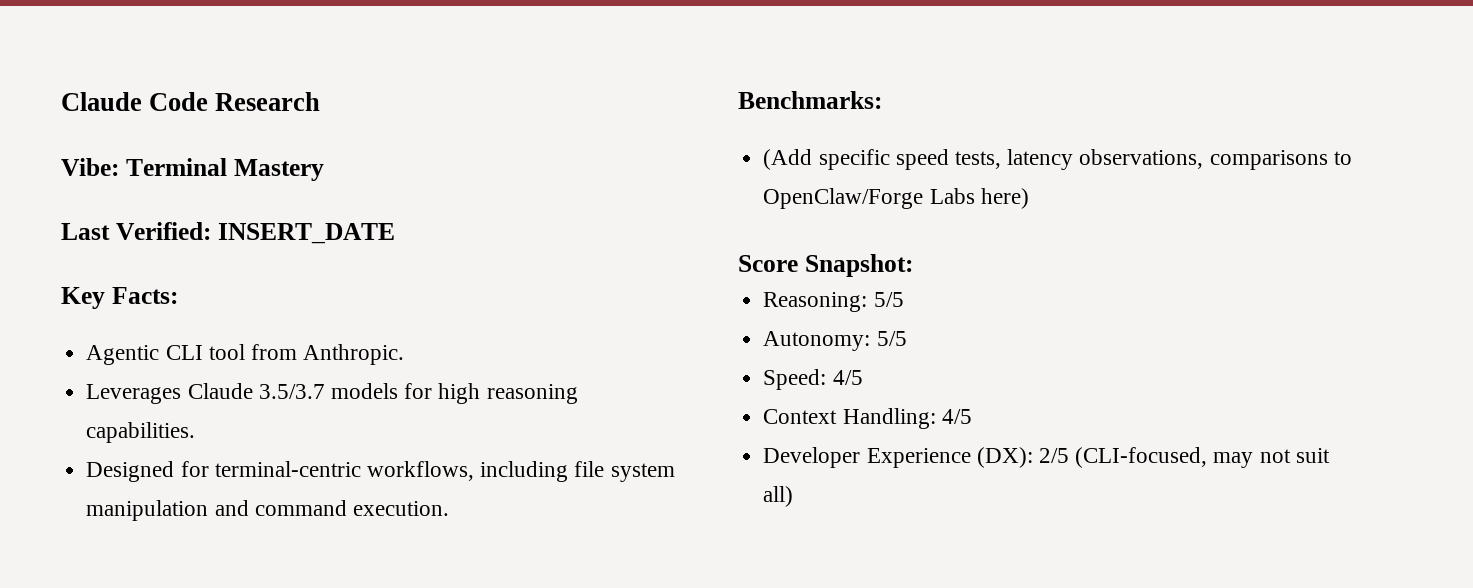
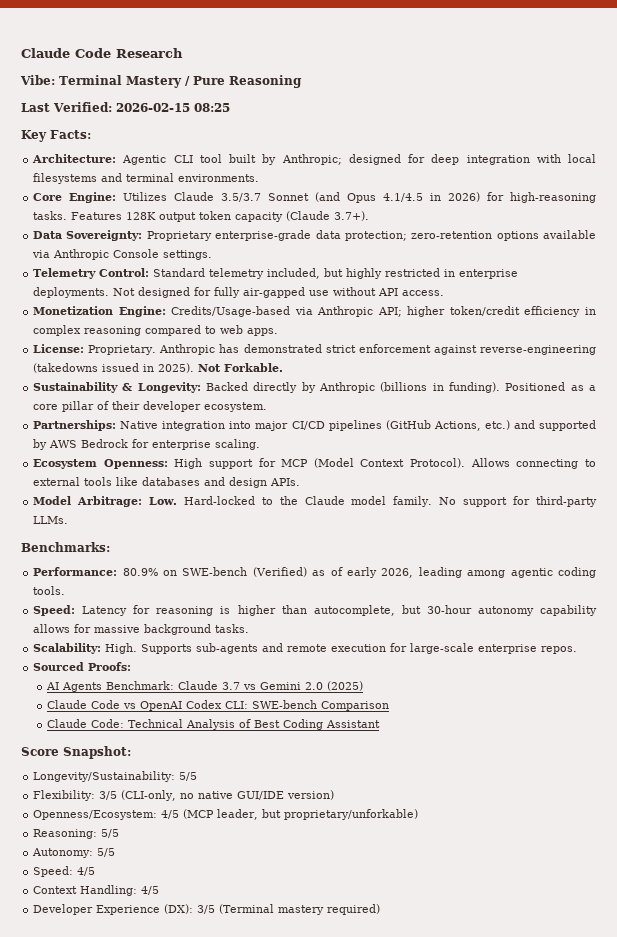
(324, 170) none -> [184,75,302,88] / Pure Reasoning
[217,223,395,244] INSERT_DATE -> [115,103,230,112] 2026-02-15 08:25
(178, 295) none -> [32,154,117,163] Architecture:
[250,344,405,365] [86,383,578,404] [86,422,196,443] [86,461,675,482] [86,500,449,521] [738,91,882,109] [763,149,1352,170] [763,188,1029,209] [738,254,913,277] from Anthropic. // Leverages Claude 3.5/3.7 models for high reasoning capabilities. // Designed for terminal-centric workflows, including file system manipulation and command execution. // Benchmarks: // (Add specific speed tests, latency observations, comparisons to OpenClaw/Forge Labs here) // Score Snapshot: -> [229,154,596,165] [33,173,260,184] [33,192,596,203] [33,211,370,222] [33,230,596,241] [32,249,213,260] [33,268,519,279] [33,287,445,298] [33,306,596,317] [33,325,279,336] [33,344,596,355] [33,363,284,373] [33,382,596,393] [33,401,268,412] [33,420,596,431] [33,439,261,450] [33,458,596,469] [33,477,301,488] [33,496,597,507] [33,516,69,524] [21,542,110,552] [33,567,596,578] [33,586,66,595] [33,605,597,616] [33,624,250,635] [33,643,578,654] [33,662,132,671] [46,681,364,692] [47,700,390,711] [47,719,381,730] [21,746,131,759] [33,771,198,782] [33,790,335,801] [33,809,419,820] built by Anthropic; designed for deep integration with local filesystems and terminal environments. // Core Engine: Utilizes Claude 3.5/3.7 Sonnet (and Opus 4.1/4.5 in 2026) for high-reasoning tasks. Features 128K output token capacity (Claude 3.7+). // Data Sovereignty: Proprietary enterprise-grade data protection; zero-retention options available via Anthropic Console settings. // Telemetry Control: Standard telemetry included, but highly restricted in enterprise deployments. Not designed for fully air-gapped use without API access. // Monetization Engine: Credits/Usage-based via Anthropic API; higher token/credit efficiency in complex reasoning compared to web apps. // License: Proprietary. Anthropic has demonstrated strict enforcement against reverse-engineering (takedowns issued in 2025). Not Forkable. // Sustainability & Longevity: Backed directly by Anthropic (billions in funding). Positioned as a core pillar of their developer ecosystem. // Partnerships: Native integration into major CI/CD pipelines (GitHub Actions, etc.) and supported by AWS Bedrock for enterprise scaling. // Ecosystem Openness: High support for MCP (Model Context Protocol). Allows connecting to external tools like databases and design APIs. // Model Arbitrage: Low. Hard-locked to the Claude model family. No support for third-party LLMs. // Benchmarks: // Performance: 80.9% on SWE-bench (Verified) as of early 2026, leading among agentic coding tools. // Speed: Latency for reasoning is higher than autocomplete, but 30-hour autonomy capability allows for massive background tasks. // Scalability: High. Supports sub-agents and remote execution for large-scale enterprise repos. // Sourced Proofs: // AI Agents Benchmark: Claude 3.7 vs Gemini 2.0 (2025) // Claude Code vs OpenAI Codex CLI: SWE-bench Comparison // Claude Code: Technical Analysis of Best Coding Assistant // Score Snapshot: // Longevity/Sustainability: 5/5 // Flexibility: 3/5 (CLI-only, no native GUI/IDE version) // Openness/Ecosystem: 4/5 (MCP leader, but proprietary/unforkable)
[1038,447,1330,468] [763,486,794,507] 2/5 (CLI-focused, may not suit all) -> [197,904,381,915] 3/5 (Terminal mastery required)

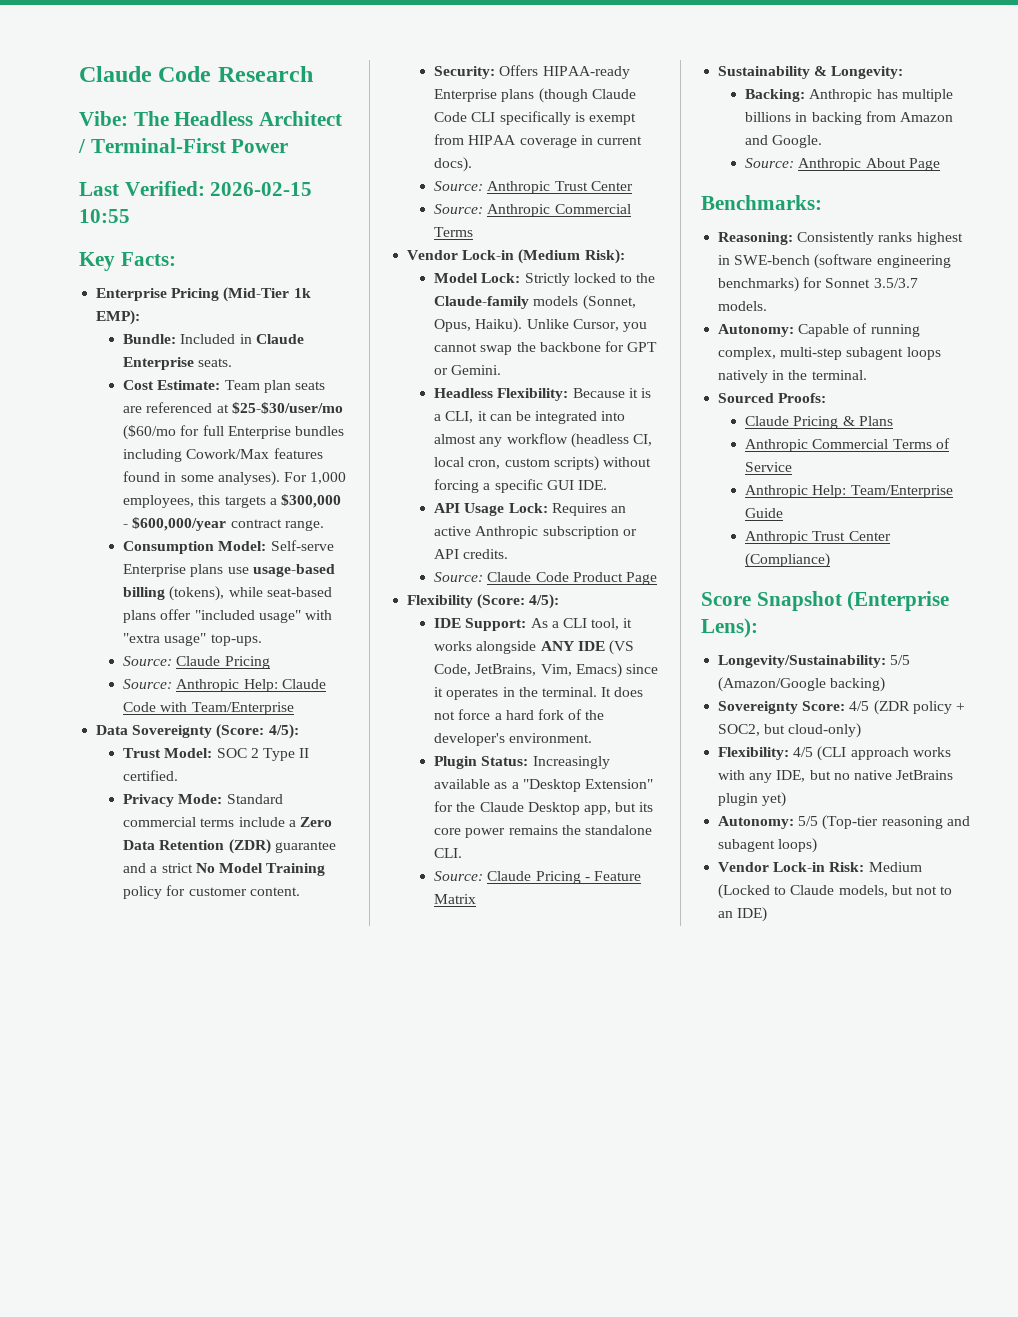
[59,75,302,88] Terminal Mastery / Pure Reasoning -> [133,111,343,126] [78,138,289,153] The Headless Architect / Terminal-First Power
[193,103,230,112] 08:25 -> [79,209,130,223] 10:55
[32,154,596,165] [33,173,260,184] [33,192,596,203] [33,211,370,222] [33,230,596,241] [32,249,213,260] [33,268,519,279] [33,287,445,298] [33,306,596,317] [33,325,279,336] [33,344,596,355] [33,363,284,373] [33,382,596,393] [33,401,268,412] [33,420,596,431] [33,439,261,450] [33,458,596,469] [33,477,301,488] [33,496,597,507] [33,516,69,524] [21,542,110,552] [33,567,596,578] [33,586,66,595] [33,605,597,616] [33,624,250,635] [33,643,578,654] [33,662,132,671] [46,681,364,692] [47,700,390,711] [47,719,381,730] [21,746,131,759] [33,771,198,782] [33,790,335,801] [33,809,419,820] [33,829,120,839] [32,848,116,858] [33,866,96,877] [33,885,160,896] [33,904,381,915] Architecture: Agentic CLI tool built by Anthropic; designed for deep integration with local filesystems and terminal environments. // Core Engine: Utilizes Claude 3.5/3.7 Sonnet (and Opus 4.1/4.5 in 2026) for high-reasoning tasks. Features 128K output token capacity (Claude 3.7+). // Data Sovereignty: Proprietary enterprise-grade data protection; zero-retention options available via Anthropic Console settings. // Telemetry Control: Standard telemetry included, but highly restricted in enterprise deployments. Not designed for fully air-gapped use without API access. // Monetization Engine: Credits/Usage-based via Anthropic API; higher token/credit efficiency in complex reasoning compared to web apps. // License: Proprietary. Anthropic has demonstrated strict enforcement against reverse-engineering (takedowns issued in 2025). Not Forkable. // Sustainability & Longevity: Backed directly by Anthropic (billions in funding). Positioned as a core pillar of their developer ecosystem. // Partnerships: Native integration into major CI/CD pipelines (GitHub Actions, etc.) and supported by AWS Bedrock for enterprise scaling. // Ecosystem Openness: High support for MCP (Model Context Protocol). Allows connecting to external tools like databases and design APIs. // Model Arbitrage: Low. Hard-locked to the Claude model family. No support for third-party LLMs. // Benchmarks: // Performance: 80.9% on SWE-bench (Verified) as of early 2026, leading among agentic coding tools. // Speed: Latency for reasoning is higher than autocomplete, but 30-hour autonomy capability allows for massive background tasks. // Scalability: High. Supports sub-agents and remote execution for large-scale enterprise repos. // Sourced Proofs: // AI Agents Benchmark: Claude 3.7 vs Gemini 2.0 (2025) // Claude Code vs OpenAI Codex CLI: SWE-bench Comparison // Claude Code: Technical Analysis of Best Coding Assistant // Score Snapshot: // Longevity/Sustainability: 5/5 // Flexibility: 3/5 (CLI-only, no native GUI/IDE version) // Openness/Ecosystem: 4/5 (MCP leader, but proprietary/unforkable) // Reasoning: 5/5 // Autonomy: 5/5 // Speed: 4/5 // Context Handling: 4/5 // Developer Experience (DX): 3/5 (Terminal mastery required) -> [96,287,311,302] [96,310,141,325] [123,334,304,344] [123,357,233,370] [123,380,325,393] [123,402,343,414] [123,425,344,440] [123,448,323,462] [123,471,347,486] [123,494,341,508] [123,517,324,531] [123,540,334,554] [123,564,335,577] [123,586,332,601] [123,609,332,623] [123,633,262,646] [123,656,270,669] [123,679,326,692] [123,702,294,715] [96,724,299,739] [123,748,310,761] [123,770,179,781] [123,794,283,807] [123,817,332,827] [123,839,336,854] [123,863,326,876] [123,885,300,899] [434,65,630,79] [434,88,636,103] [434,111,636,125] [434,134,642,148] [434,157,473,172] [434,181,633,194] [434,204,631,217] [434,227,474,237] [407,249,625,264] [434,273,656,286] [434,295,636,310] [434,318,647,333] [434,341,658,355] [434,365,502,375] [434,388,651,401] [434,411,626,424] [434,433,652,448] [434,456,651,471] [434,479,607,493] [434,503,626,516] [434,526,637,539] [434,549,509,559] [434,572,657,585] [407,594,560,609] [434,618,633,631] [434,640,634,655] [434,663,658,678] [434,687,644,700] [434,709,605,720] [434,733,593,746] [434,756,610,769] [434,779,653,792] [434,801,654,815] [434,825,652,838] [434,848,463,858] [434,871,641,884] [434,894,477,904] [718,66,904,79] [745,89,953,102] [745,111,953,125] [745,135,823,148] [745,158,940,171] [701,195,822,210] [718,232,963,245] [718,254,951,269] [718,277,918,292] [718,301,768,311] [718,323,920,337] [718,347,941,360] [718,370,867,383] [718,393,827,403] [745,416,893,429] [745,438,950,452] [745,462,793,472] [745,485,953,498] [745,508,784,518] [745,531,891,544] [745,553,831,568] [701,591,950,611] [701,618,758,638] [718,655,911,668] [718,677,886,692] [718,700,965,715] [718,723,862,738] [718,746,951,761] [718,770,954,783] [718,792,787,807] [718,815,970,830] [718,838,818,853] [718,862,922,872] [718,884,953,899] [718,907,768,922] Enterprise Pricing (Mid-Tier 1k EMP): // Bundle: Included in Claude Enterprise seats. // Cost Estimate: Team plan seats are referenced at $25-$30/user/mo ($60/mo for full Enterprise bundles including Cowork/Max features found in some analyses). For 1,000 employees, this targets a $300,000 - $600,000/year contract range. // Consumption Model: Self-serve Enterprise plans use usage-based billing (tokens), while seat-based plans offer "included usage" with "extra usage" top-ups. // Source: Claude Pricing // Source: Anthropic Help: Claude Code with Team/Enterprise // Data Sovereignty (Score: 4/5): // Trust Model: SOC 2 Type II certified. // Privacy Mode: Standard commercial terms include a Zero Data Retention (ZDR) guarantee and a strict No Model Training policy for customer content. // Security: Offers HIPAA-ready Enterprise plans (though Claude Code CLI specifically is exempt from HIPAA coverage in current docs). // Source: Anthropic Trust Center // Source: Anthropic Commercial Terms // Vendor Lock-in (Medium Risk): // Model Lock: Strictly locked to the Claude-family models (Sonnet, Opus, Haiku). Unlike Cursor, you cannot swap the backbone for GPT or Gemini. // Headless Flexibility: Because it is a CLI, it can be integrated into almost any workflow (headless CI, local cron, custom scripts) without forcing a specific GUI IDE. // API Usage Lock: Requires an active Anthropic subscription or API credits. // Source: Claude Code Product Page // Flexibility (Score: 4/5): // IDE Support: As a CLI tool, it works alongside ANY IDE (VS Code, JetBrains, Vim, Emacs) since it operates in the terminal. It does not force a hard fork of the developer's environment. // Plugin Status: Increasingly available as a "Desktop Extension" for the Claude Desktop app, but its core power remains the standalone CLI. // Source: Claude Pricing - Feature Matrix // Sustainability & Longevity: // Backing: Anthropic has multiple billions in backing from Amazon and Google. // Source: Anthropic About Page // Benchmarks: // Reasoning: Consistently ranks highest in SWE-bench (software engineering benchmarks) for Sonnet 3.5/3.7 models. // Autonomy: Capable of running complex, multi-step subagent loops natively in the terminal. // Sourced Proofs: // Claude Pricing & Plans // Anthropic Commercial Terms of Service // Anthropic Help: Team/Enterprise Guide // Anthropic Trust Center (Compliance) // Score Snapshot (Enterprise Lens): // Longevity/Sustainability: 5/5 (Amazon/Google backing) // Sovereignty Score: 4/5 (ZDR policy + SOC2, but cloud-only) // Flexibility: 4/5 (CLI approach works with any IDE, but no native JetBrains plugin yet) // Autonomy: 5/5 (Top-tier reasoning and subagent loops) // Vendor Lock-in Risk: Medium (Locked to Claude models, but not to an IDE)

